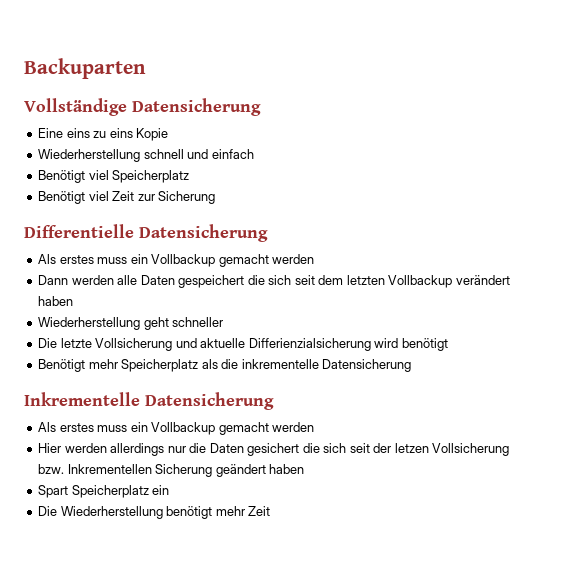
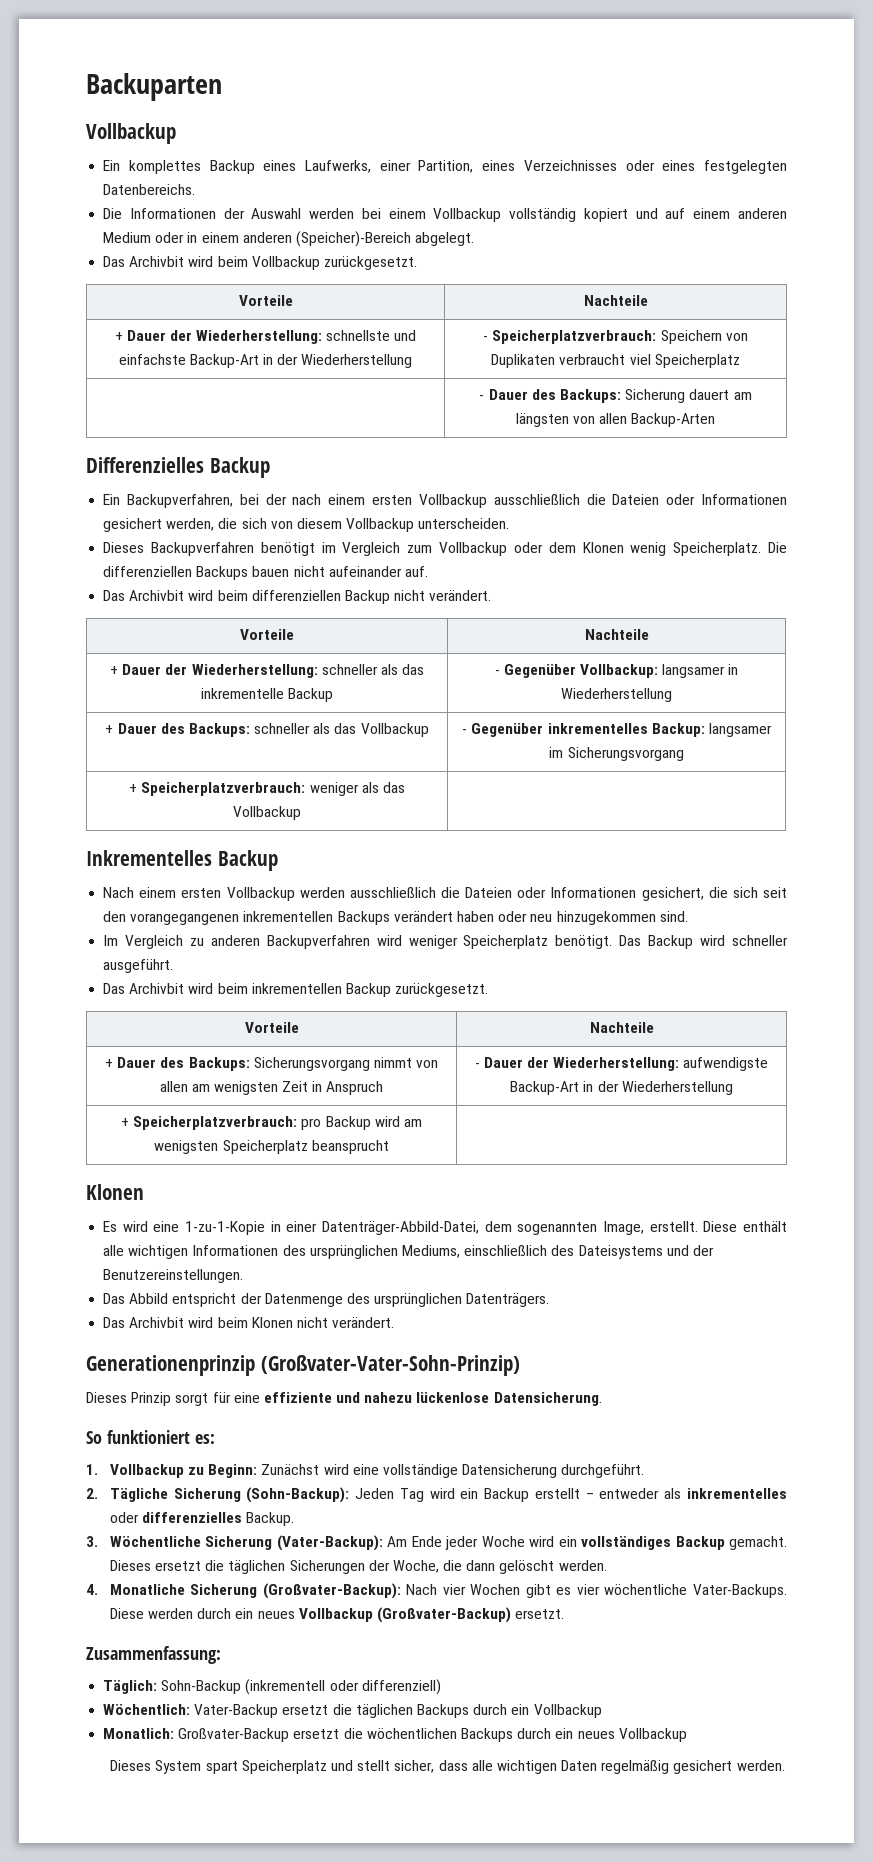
[24,98,261,116] [38,128,169,141] [38,149,254,162] [38,170,190,183] [38,191,216,204] [24,224,268,242] [38,254,315,267] [38,275,510,288] [38,296,74,306] [38,317,224,330] [38,338,448,351] [38,359,412,372] [24,392,274,410] [38,422,315,435] [38,443,510,456] [38,464,305,477] [38,485,170,498] [38,506,271,519] Vollständige Datensicherung // Eine eins zu eins Kopie // Wiederherstellung schnell und einfach // Benötigt viel Speicherplatz // Benötigt viel Zeit zur Sicherung // Differentielle Datensicherung // Als erstes muss ein Vollbackup gemacht werden // Dann werden alle Daten gespeichert die sich seit dem letzten Vollbackup verändert haben // Wiederherstellung geht schneller // Die letzte Vollsicherung und aktuelle Differienzialsicherung wird benötigt // Benötigt mehr Speicherplatz als die inkrementelle Datensicherung // Inkrementelle Datensicherung // Als erstes muss ein Vollbackup gemacht werden // Hier werden allerdings nur die Daten gesichert die sich seit der letzen Vollsicherung bzw. Inkrementellen Sicherung geändert haben // Spart Speicherplatz ein // Die Wiederherstellung benötigt mehr Zeit -> [86,123,176,144] [103,160,788,174] [103,184,196,195] [103,208,787,222] [103,231,475,247] [103,256,417,270] [238,295,293,306] [583,295,648,306] [114,330,417,344] [118,354,413,368] [483,330,748,344] [491,354,740,368] [479,389,752,403] [515,413,716,427] [86,457,270,478] [103,494,787,508] [103,518,510,532] [103,542,787,556] [103,566,428,580] [103,590,492,604] [240,629,294,640] [584,629,649,640] [109,664,425,678] [200,688,334,702] [494,664,739,678] [561,688,672,702] [105,723,429,737] [462,723,772,737] [549,747,684,761] [129,782,405,796] [233,806,301,820] [86,850,278,871] [103,887,787,901] [103,911,688,925] [103,935,789,949] [103,959,174,973] [103,983,489,997] [244,1022,299,1033] [589,1022,654,1033] [104,1057,439,1071] [159,1081,384,1095] [474,1057,769,1071] [510,1081,733,1095] [121,1116,422,1130] [154,1140,389,1154] [86,1184,144,1200] [103,1221,788,1235] [103,1245,714,1259] [103,1269,244,1283] [103,1293,550,1307] [103,1317,395,1328] [86,1355,520,1376] [86,1392,602,1406] [86,1430,215,1444] [86,1464,645,1478] [86,1487,787,1503] [109,1512,295,1526] [86,1535,787,1551] [109,1560,607,1574] [86,1583,787,1599] [109,1607,565,1623] [86,1646,221,1664] [103,1679,441,1695] [103,1704,602,1718] [103,1728,687,1742] [110,1760,785,1774] Vollbackup // Ein komplettes Backup eines Laufwerks, einer Partition, eines Verzeichnisses oder eines festgelegten Datenbereichs. // Die Informationen der Auswahl werden bei einem Vollbackup vollständig kopiert und auf einem anderen Medium oder in einem anderen (Speicher)-Bereich abgelegt. // Das Archivbit wird beim Vollbackup zurückgesetzt. // Vorteile | Nachteile // + Dauer der Wiederherstellung: schnellste und einfachste Backup-Art in der Wiederherstellung | - Speicherplatzverbrauch: Speichern von Duplikaten verbraucht viel Speicherplatz // | - Dauer des Backups: Sicherung dauert am längsten von allen Backup-Arten // Differenzielles Backup // Ein Backupverfahren, bei der nach einem ersten Vollbackup ausschließlich die Dateien oder Informationen gesichert werden, die sich von diesem Vollbackup unterscheiden. // Dieses Backupverfahren benötigt im Vergleich zum Vollbackup oder dem Klonen wenig Speicherplatz. Die differenziellen Backups bauen nicht aufeinander auf. // Das Archivbit wird beim differenziellen Backup nicht verändert. // Vorteile | Nachteile // + Dauer der Wiederherstellung: schneller als das inkrementelle Backup | - Gegenüber Vollbackup: langsamer in Wiederherstellung // + Dauer des Backups: schneller als das Vollbackup | - Gegenüber inkrementelles Backup: langsamer im Sicherungsvorgang // + Speicherplatzverbrauch: weniger als das Vollbackup | // Inkrementelles Backup // Nach einem ersten Vollbackup werden ausschließlich die Dateien oder Informationen gesichert, die sich seit den vorangegangenen inkrementellen Backups verändert haben oder neu hinzugekommen sind. // Im Vergleich zu anderen Backupverfahren wird weniger Speicherplatz benötigt. Das Backup wird schneller ausgeführt. // Das Archivbit wird beim inkrementellen Backup zurückgesetzt. // Vorteile | Nachteile // + Dauer des Backups: Sicherungsvorgang nimmt von allen am wenigsten Zeit in Anspruch | - Dauer der Wiederherstellung: aufwendigste Backup-Art in der Wiederherstellung // + Speicherplatzverbrauch: pro Backup wird am wenigsten Speicherplatz beansprucht | // Klonen // Es wird eine 1-zu-1-Kopie in einer Datenträger-Abbild-Datei, dem sogenannten Image, erstellt. Diese enthält alle wichtigen Informationen des ursprünglichen Mediums, einschließlich des Dateisystems und der Benutzereinstellungen. // Das Abbild entspricht der Datenmenge des ursprünglichen Datenträgers. // Das Archivbit wird beim Klonen nicht verändert. // Generationenprinzip (Großvater-Vater-Sohn-Prinzip) // Dieses Prinzip sorgt für eine effiziente und nahezu lückenlose Datensicherung. // So funktioniert es: // 1. Vollbackup zu Beginn: Zunächst wird eine vollständige Datensicherung durchgeführt. // 2. Tägliche Sicherung (Sohn-Backup): Jeden Tag wird ein Backup erstellt – entweder als inkrementelles oder differenzielles Backup. // 3. Wöchentliche Sicherung (Vater-Backup): Am Ende jeder Woche wird ein vollständiges Backup gemacht. Dieses ersetzt die täglichen Sicherungen der Woche, die dann gelöscht werden. // 4. Monatliche Sicherung (Großvater-Backup): Nach vier Wochen gibt es vier wöchentliche Vater-Backups. Diese werden durch ein neues Vollbackup (Großvater-Backup) ersetzt. // Zusammenfassung: // Täglich: Sohn-Backup (inkrementell oder differenziell) // Wöchentlich: Vater-Backup ersetzt die täglichen Backups durch ein Vollbackup // Monatlich: Großvater-Backup ersetzt die wöchentlichen Backups durch ein neues Vollbackup // Dieses System spart Speicherplatz und stellt sicher, dass alle wichtigen Daten regelmäßig gesichert werden.

